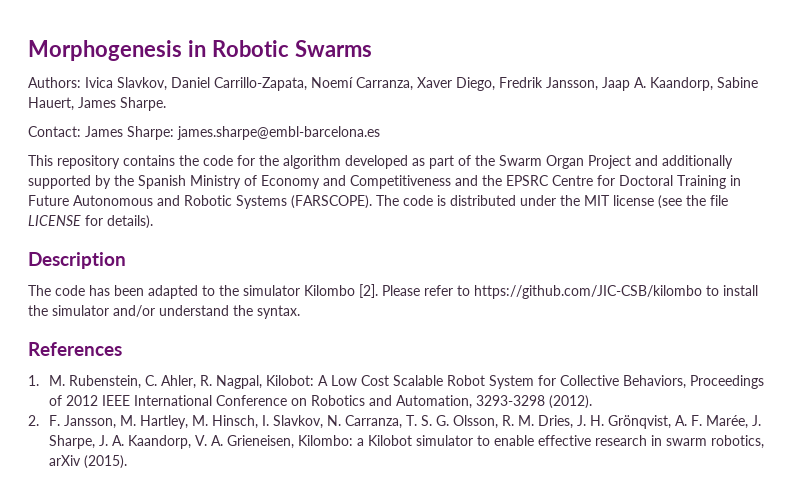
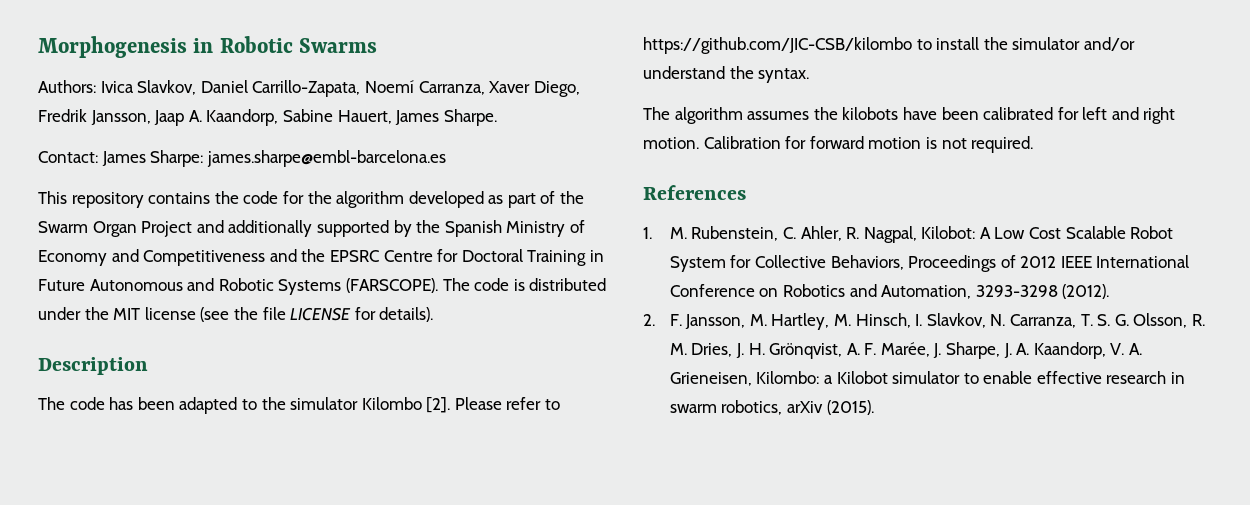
(300, 312) none -> [643,107,1176,124] [643,136,1034,153] // The algorithm assumes the kilobots have been calibrated for left and right motion. Calibration for forward motion is not required.

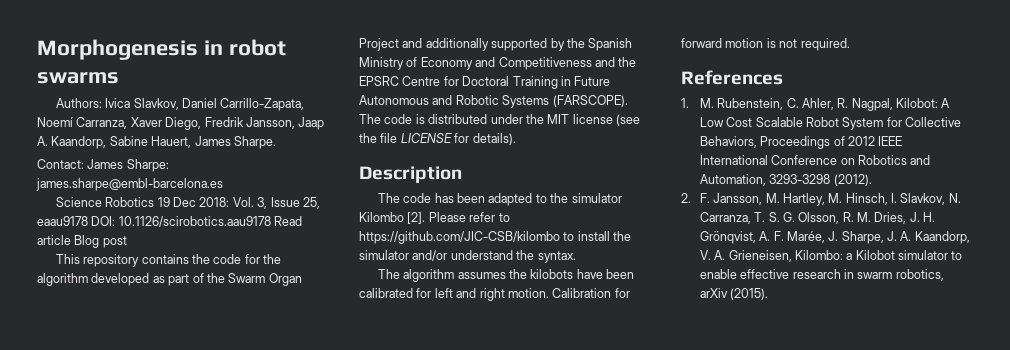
[219,36,378,53] Robotic Swarms -> [228,39,286,56] [37,72,119,84] robot swarms
(446, 158) none -> [55,197,320,209] [37,216,303,227] [37,235,127,248] // Science Robotics 19 Dec 2018: Vol. 3, Issue 25, eaau9178 DOI: 10.1126/scirobotics.aau9178 Read article Blog post

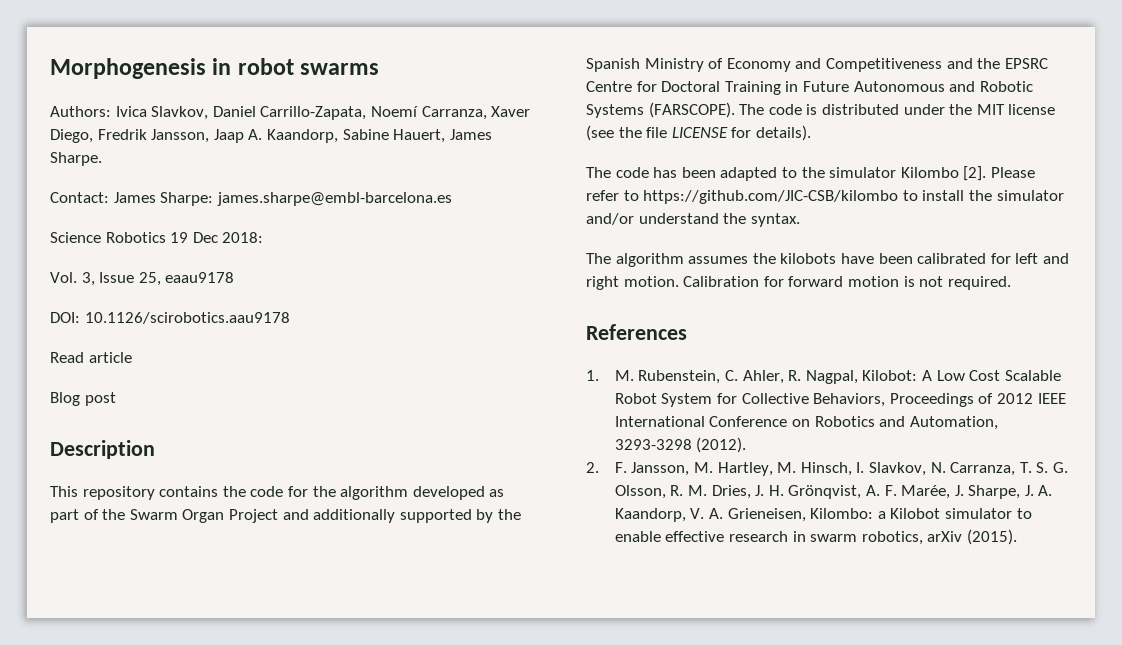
(230, 202) none -> (264, 237) //
(88, 221) none -> (235, 277) //
(271, 221) none -> (290, 318) //
(71, 240) none -> (132, 357) //
(127, 242) none -> [50,440,155,459] // Description
[359,166,462,183] // Description -> (811, 133) none

